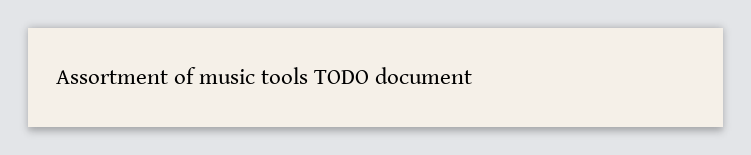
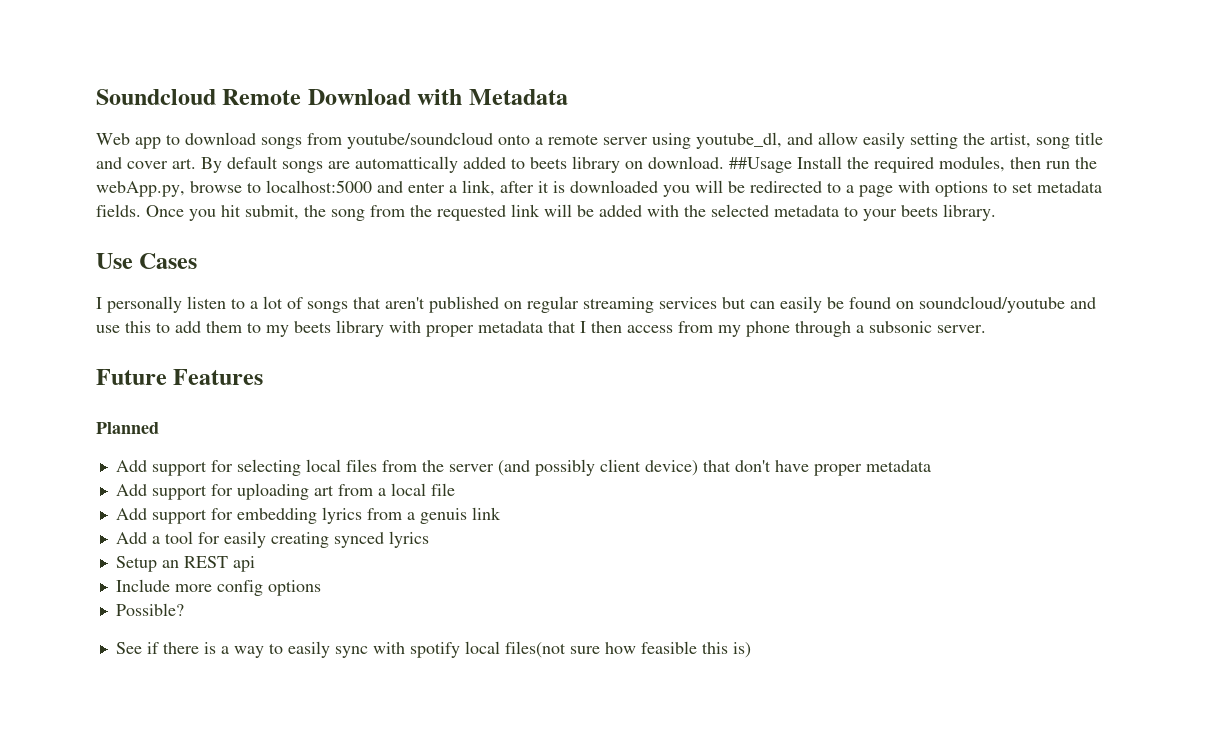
[56,67,473,84] Assortment of music tools TODO document -> [96,89,568,105] [96,132,1103,149] [96,156,1097,173] [96,180,1102,197] [96,204,996,221] [96,253,198,269] [96,296,1096,313] [96,320,986,337] [96,369,264,385] [96,422,159,434] [115,459,931,476] [115,483,455,500] [115,507,501,524] [115,531,429,548] [115,556,255,572] [115,579,321,596] [115,603,184,616] [115,641,751,658] Soundcloud Remote Download with Metadata // Web app to download songs from youtube/soundcloud onto a remote server using youtube_dl, and allow easily setting the artist, song title and cover art. By default songs are automattically added to beets library on download. ##Usage Install the required modules, then run the webApp.py, browse to localhost:5000 and enter a link, after it is downloaded you will be redirected to a page with options to set metadata fields. Once you hit submit, the song from the requested link will be added with the selected metadata to your beets library. // Use Cases // I personally listen to a lot of songs that aren't published on regular streaming services but can easily be found on soundcloud/youtube and use this to add them to my beets library with proper metadata that I then access from my phone through a subsonic server. // Future Features // Planned // Add support for selecting local files from the server (and possibly client device) that don't have proper metadata // Add support for uploading art from a local file // Add support for embedding lyrics from a genuis link // Add a tool for easily creating synced lyrics // Setup an REST api // Include more config options // Possible? // See if there is a way to easily sync with spotify local files(not sure how feasible this is)

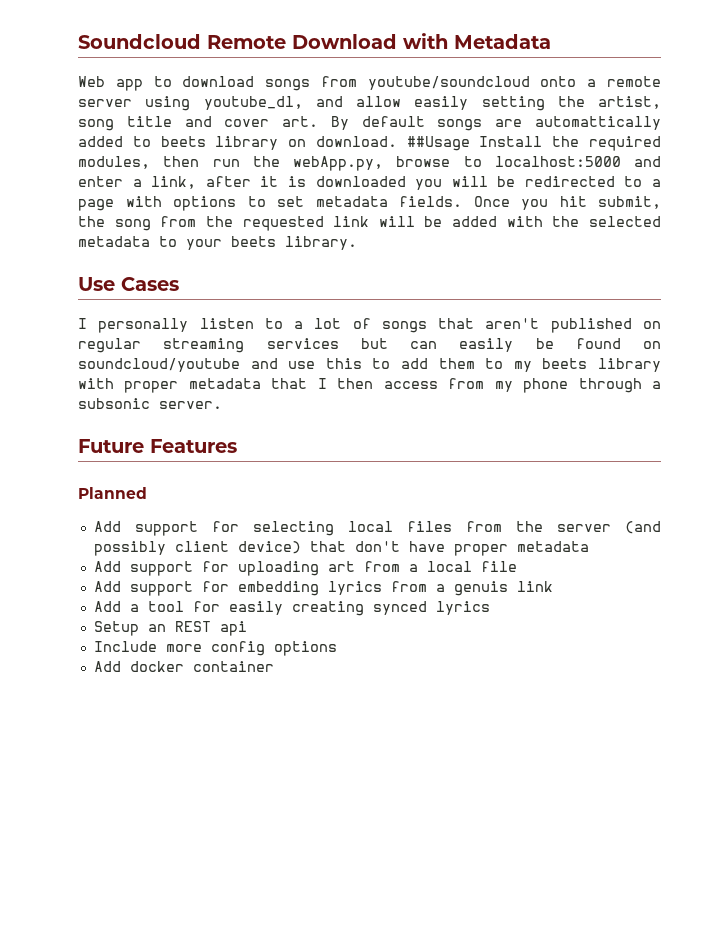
[115,603,184,616] [115,641,751,658] Possible? // See if there is a way to easily sync with spotify local files(not sure how feasible this is) -> [93,661,274,672] Add docker container

